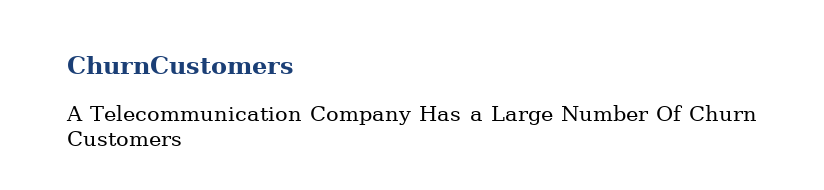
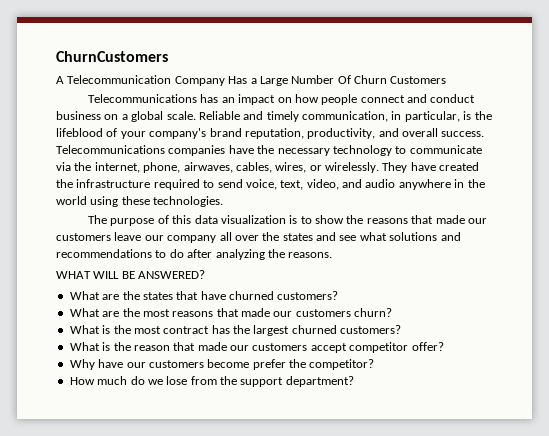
(182, 138) none -> [88,94,476,105] [56,111,492,122] [56,128,485,139] [56,145,482,156] [56,162,480,173] [56,179,485,190] [56,196,224,207] [88,215,487,226] [56,232,461,243] [56,249,333,260] [56,270,206,279] [69,291,339,300] [69,308,393,317] [69,325,402,336] [69,342,444,353] [69,359,375,370] [69,376,354,387] // Telecommunications has an impact on how people connect and conduct business on a global scale. Reliable and timely communication, in particular, is the lifeblood of your company's brand reputation, productivity, and overall success. Telecommunications companies have the necessary technology to communicate via the internet, phone, airwaves, cables, wires, or wirelessly. They have created the infrastructure required to send voice, text, video, and audio anywhere in the world using these technologies. // The purpose of this data visualization is to show the reasons that made our customers leave our company all over the states and see what solutions and recommendations to do after analyzing the reasons. // WHAT WILL BE ANSWERED? // What are the states that have churned customers? // What are the most reasons that made our customers churn? // What is the most contract has the largest churned customers? // What is the reason that made our customers accept competitor offer? // Why have our customers become prefer the competitor? // How much do we lose from the support department?

